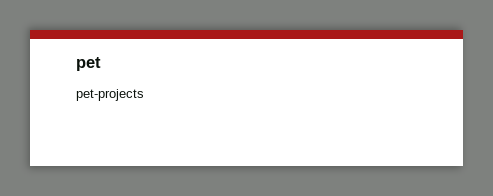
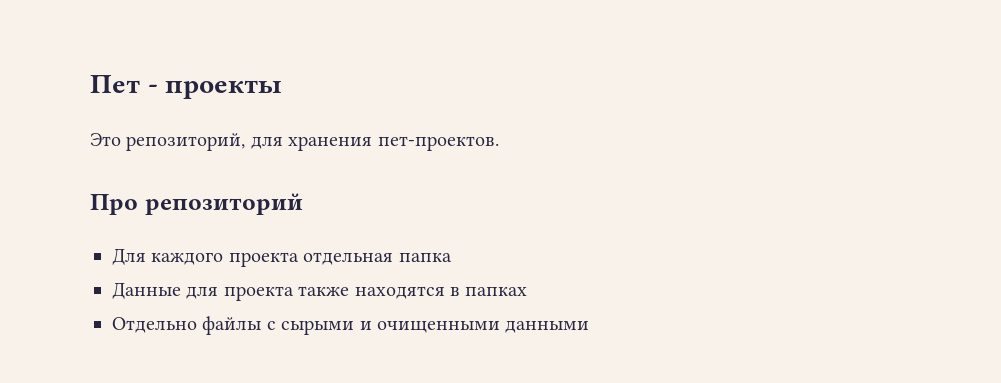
[76,57,101,71] [76,89,144,101] pet // pet-projects -> [90,75,283,99] [90,133,499,151] [90,193,303,215] [112,248,452,267] [112,282,528,301] [112,316,590,335] Пет - проекты // Это репозиторий, для хранения пет-проектов. // Про репозиторий // Для каждого проекта отдельная папка // Данные для проекта также находятся в папках // Отдельно файлы с сырыми и очищенными данными

